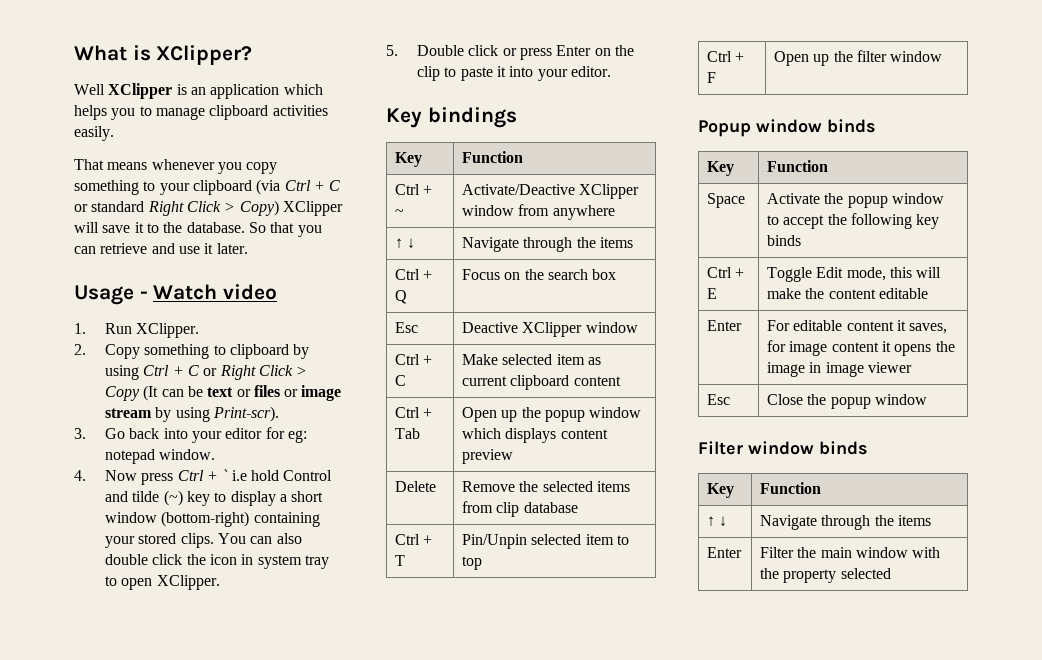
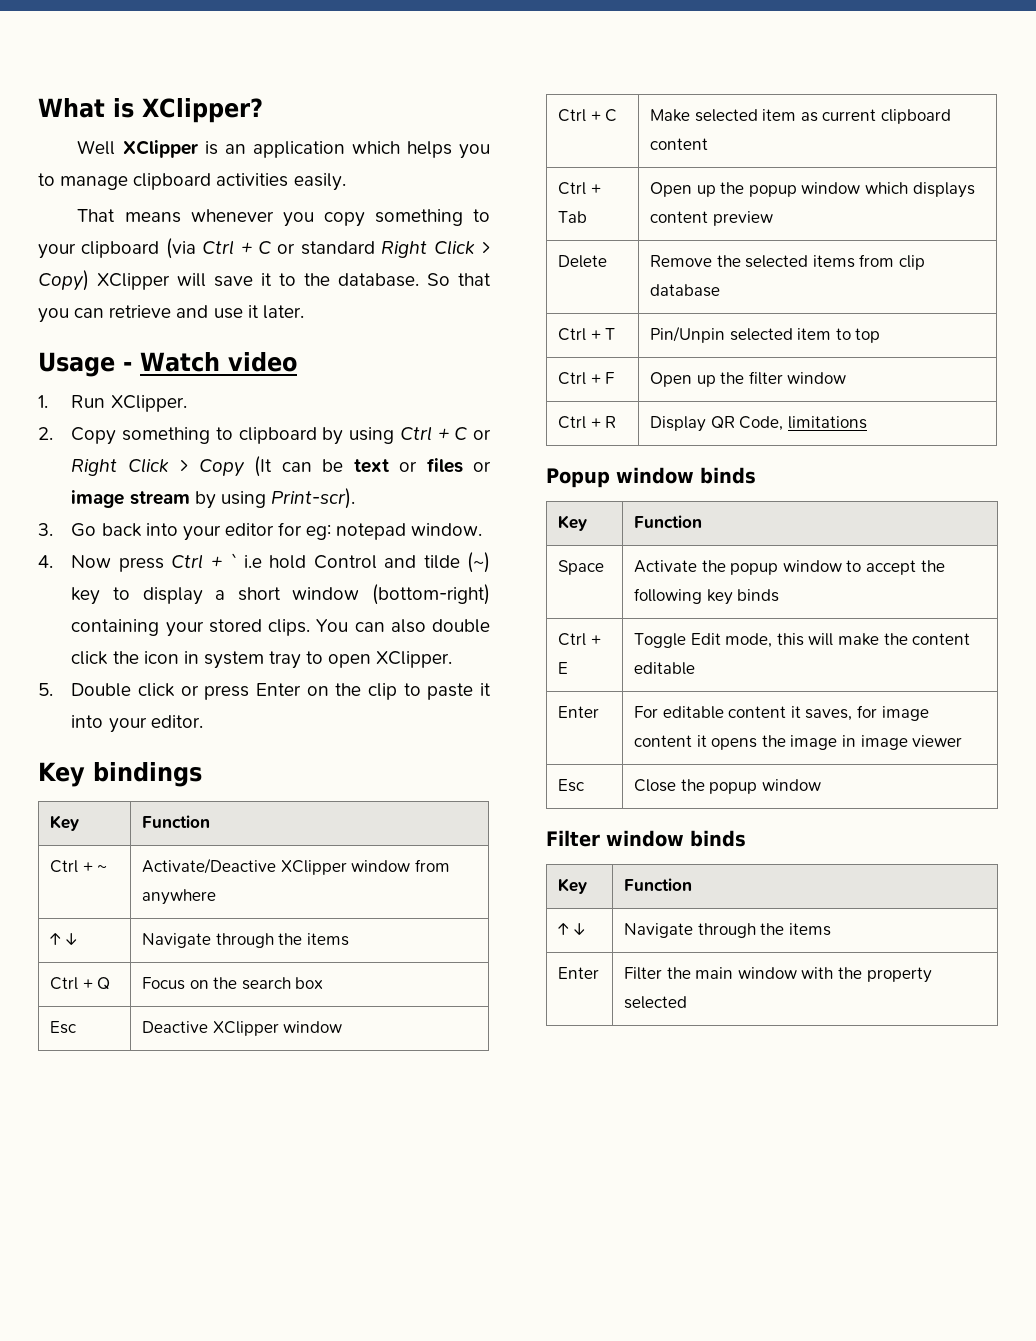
(943, 56) none -> [558,416,617,429] [650,416,867,432] // Ctrl + R | Display QR Code, limitations

